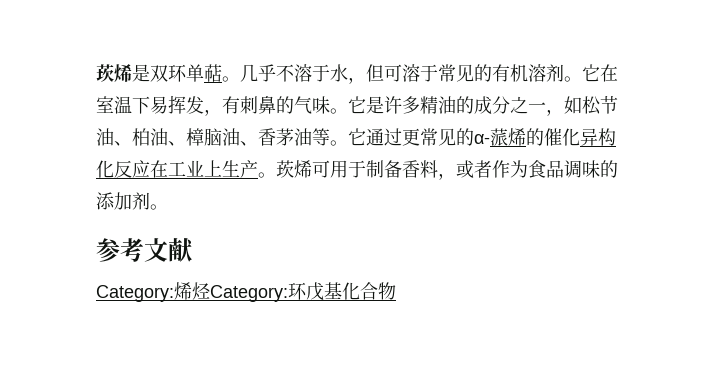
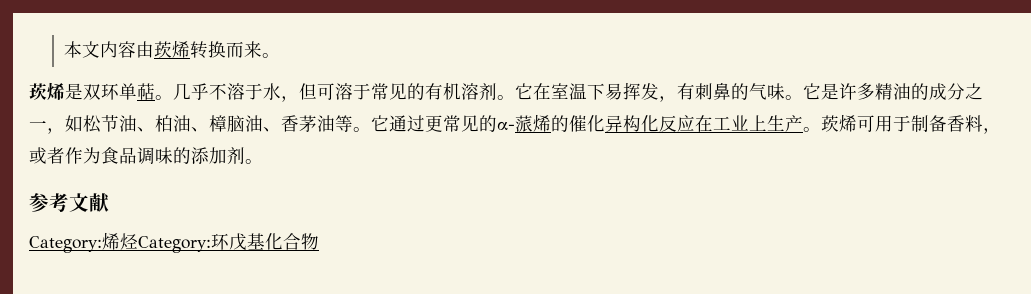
(96, 73) none -> [63,40,280,59] 本文内容由莰烯转换而来。 //

